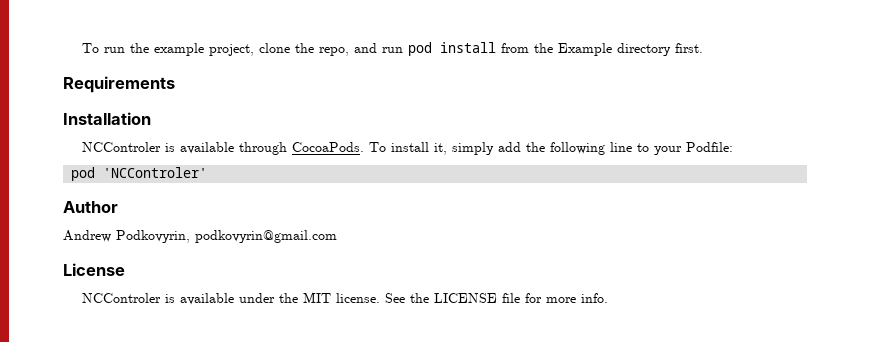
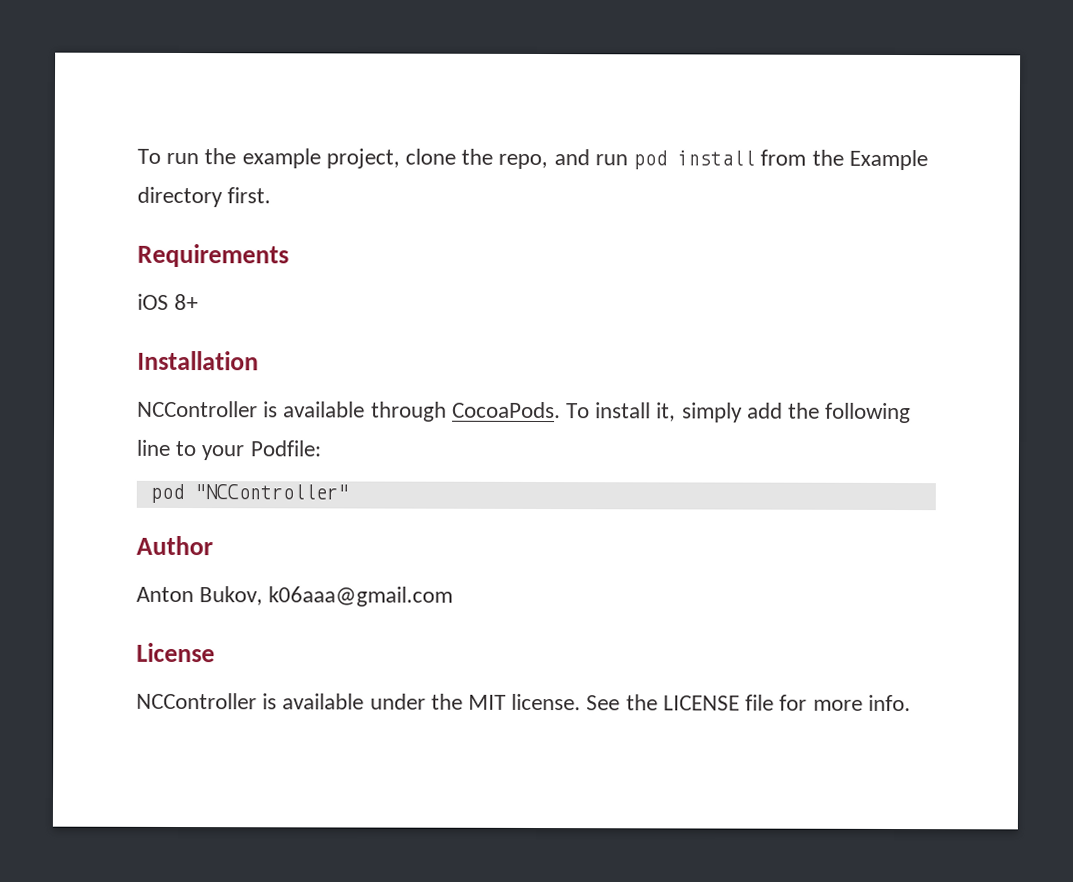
(175, 84) none -> [137,293,199,311] // iOS 8+
[82,142,162,152] NCControler -> [137,400,258,418] NCController
[103,167,208,178] 'NCControler' -> [193,484,349,500] "NCController"
[63,230,337,243] Andrew Podkovyrin, podkovyrin@gmail.com -> [136,586,454,607] Anton Bukov, k06aaa@gmail.com
[82,293,162,303] NCControler -> [136,692,257,710] NCController

